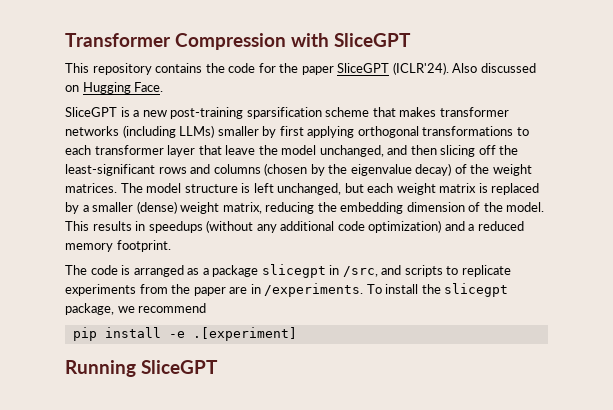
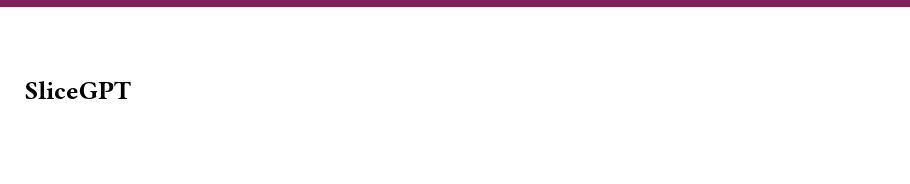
[65,33,411,50] [65,62,536,75] [65,82,164,94] [65,107,509,119] [65,125,529,138] [65,145,519,157] [65,163,532,176] [65,183,540,195] [65,201,545,214] [65,220,524,233] [65,240,171,252] [65,264,511,278] [65,283,509,297] [65,303,207,315] [72,327,297,341] [65,360,136,377] Transformer Compression with SliceGPT // This repository contains the code for the paper SliceGPT (ICLR'24). Also discussed on Hugging Face. // SliceGPT is a new post-training sparsification scheme that makes transformer networks (including LLMs) smaller by first applying orthogonal transformations to each transformer layer that leave the model unchanged, and then slicing off the least-significant rows and columns (chosen by the eigenvalue decay) of the weight matrices. The model structure is left unchanged, but each weight matrix is replaced by a smaller (dense) weight matrix, reducing the embedding dimension of the model. This results in speedups (without any additional code optimization) and a reduced memory footprint. // The code is arranged as a package slicegpt in /src, and scripts to replicate experiments from the paper are in /experiments. To install the slicegpt package, we recommend // pip install -e .[experiment] // Running -> (25, 90) none

